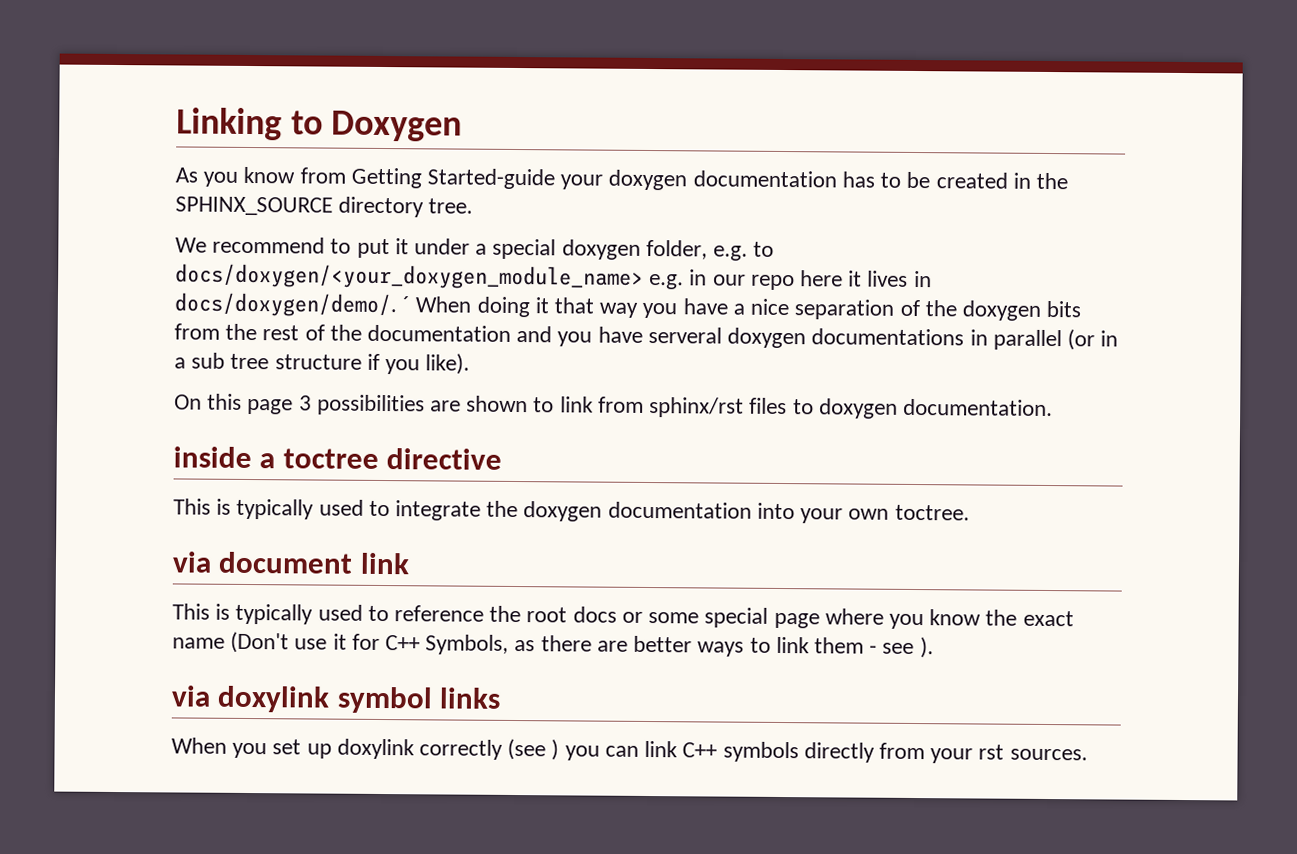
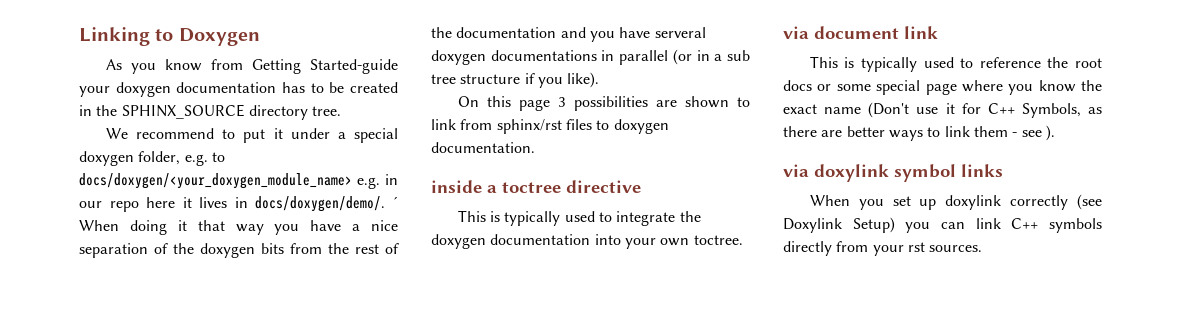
[551,739,560,761] ) -> [783,217,895,233] Doxylink Setup)

